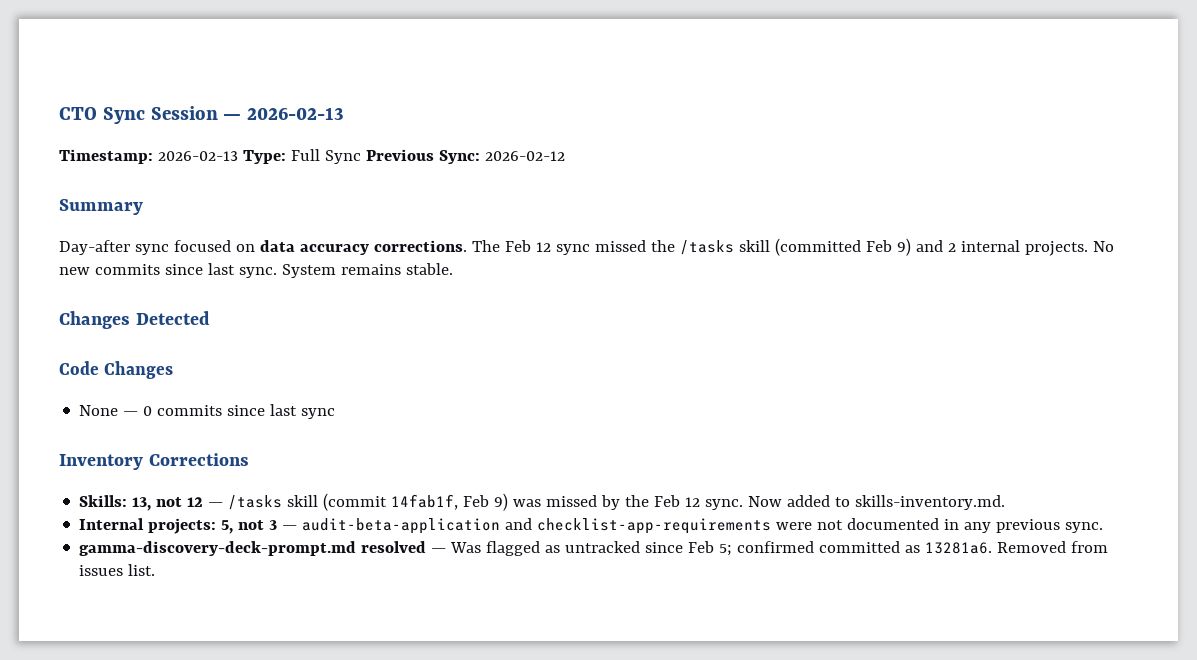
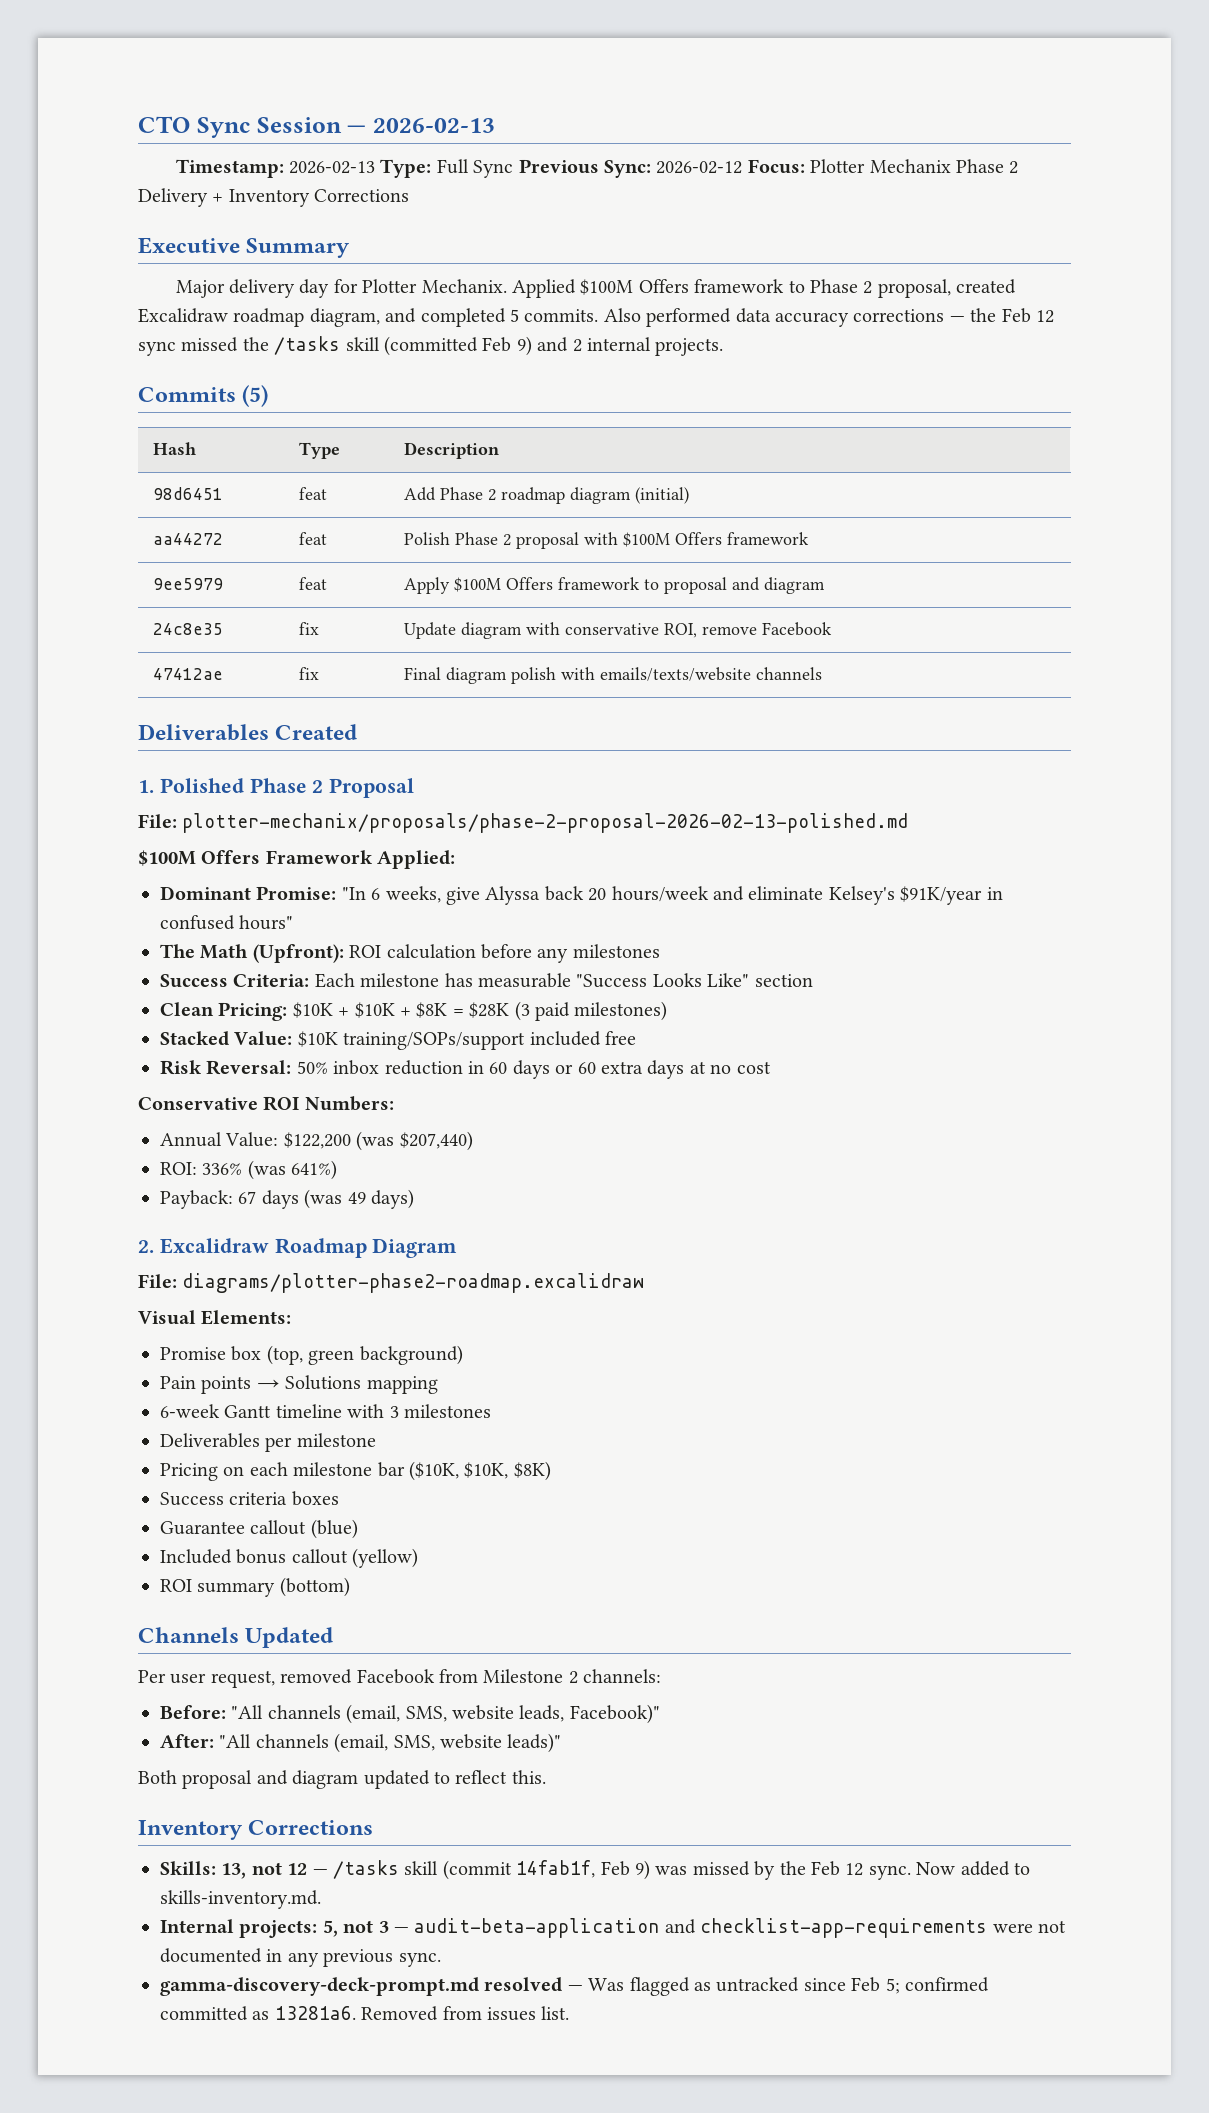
[59,199,143,215] [59,240,500,255] // Summary // Day-after sync focused on data accuracy corrections. The -> [747,159,1019,174] [138,188,410,207] [138,237,351,258] [175,279,1017,298] [138,308,997,327] Focus: Plotter Mechanix Phase 2 Delivery + Inventory Corrections // Executive Summary // Major delivery day for Plotter Mechanix. Applied $100M Offers framework to Phase 2 proposal, created Excalidraw roadmap diagram, and completed 5 commits. Also performed data accuracy corrections — the
[1092,241,1114,252] [59,263,453,278] [59,311,210,329] [59,361,174,379] [79,404,336,419] No new commits since last sync. System remains stable. // Changes Detected // Code Changes // None — 0 commits since last sync -> [138,385,269,407] [152,442,196,455] [298,442,340,459] [403,442,499,459] [152,487,223,500] [298,487,327,500] [403,487,689,504] [152,533,223,545] [298,532,327,545] [403,532,809,549] [152,578,223,590] [298,577,327,590] [403,577,825,594] [152,623,223,635] [298,622,319,635] [403,622,832,639] [152,668,223,680] [298,667,319,680] [403,667,822,684] [138,724,358,741] [138,778,415,798] [138,813,909,833] [138,850,456,869] [160,886,1003,905] [160,915,294,930] [160,944,660,963] [160,973,813,988] [160,1001,668,1021] [160,1031,636,1050] [160,1060,771,1079] [138,1096,394,1111] [160,1131,473,1151] [160,1160,338,1180] [160,1189,414,1209] [138,1238,458,1258] [138,1273,645,1293] [138,1310,292,1325] [160,1345,463,1365] [160,1375,438,1394] [160,1404,491,1418] [160,1433,376,1452] [160,1461,551,1481] [160,1491,339,1506] [160,1519,358,1539] [160,1548,419,1568] [160,1577,350,1597] [138,1627,334,1648] [138,1669,662,1688] [160,1704,660,1724] [160,1733,562,1753] [138,1770,546,1789] // Commits (5) // Hash | Type | Description // 98d6451 | feat | Add Phase 2 roadmap diagram (initial) // aa44272 | feat | Polish Phase 2 proposal with $100M Offers framework // 9ee5979 | feat | Apply $100M Offers framework to proposal and diagram // 24c8e35 | fix | Update diagram with conservative ROI, remove Facebook // 47412ae | fix | Final diagram polish with emails/texts/website channels // Deliverables Created // 1. Polished Phase 2 Proposal // File: plotter-mechanix/proposals/phase-2-proposal-2026-02-13-polished.md // $100M Offers Framework Applied: // Dominant Promise: "In 6 weeks, give Alyssa back 20 hours/week and eliminate Kelsey's $91K/year in confused hours" // The Math (Upfront): ROI calculation before any milestones // Success Criteria: Each milestone has measurable "Success Looks Like" section // Clean Pricing: $10K + $10K + $8K = $28K (3 paid milestones) // Stacked Value: $10K training/SOPs/support included free // Risk Reversal: 50% inbox reduction in 60 days or 60 extra days at no cost // Conservative ROI Numbers: // Annual Value: $122,200 (was $207,440) // ROI: 336% (was 641%) // Payback: 67 days (was 49 days) // 2. Excalidraw Roadmap Diagram // File: diagrams/plotter-phase2-roadmap.excalidraw // Visual Elements: // Promise box (top, green background) // Pain points → Solutions mapping // 6-week Gantt timeline with 3 milestones // Deliverables per milestone // Pricing on each milestone bar ($10K, $10K, $8K) // Success criteria boxes // Guarantee callout (blue) // Included bonus callout (yellow) // ROI summary (bottom) // Channels Updated // Per user request, removed Facebook from Milestone 2 channels: // Before: "All channels (email, SMS, website leads, Facebook)" // After: "All channels (email, SMS, website leads)" // Both proposal and diagram updated to reflect this.

